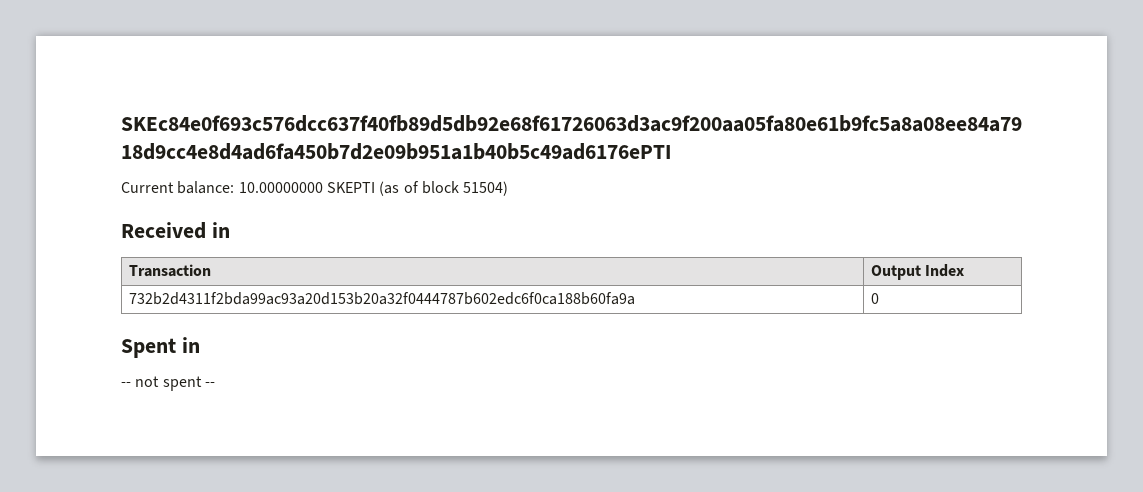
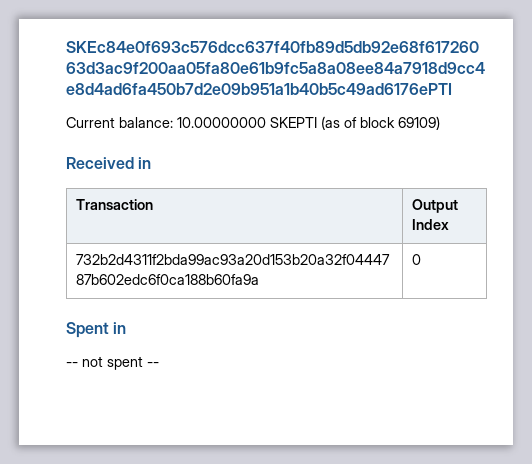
[463,181,509,196] 51504) -> [398,116,440,130] 69109)

